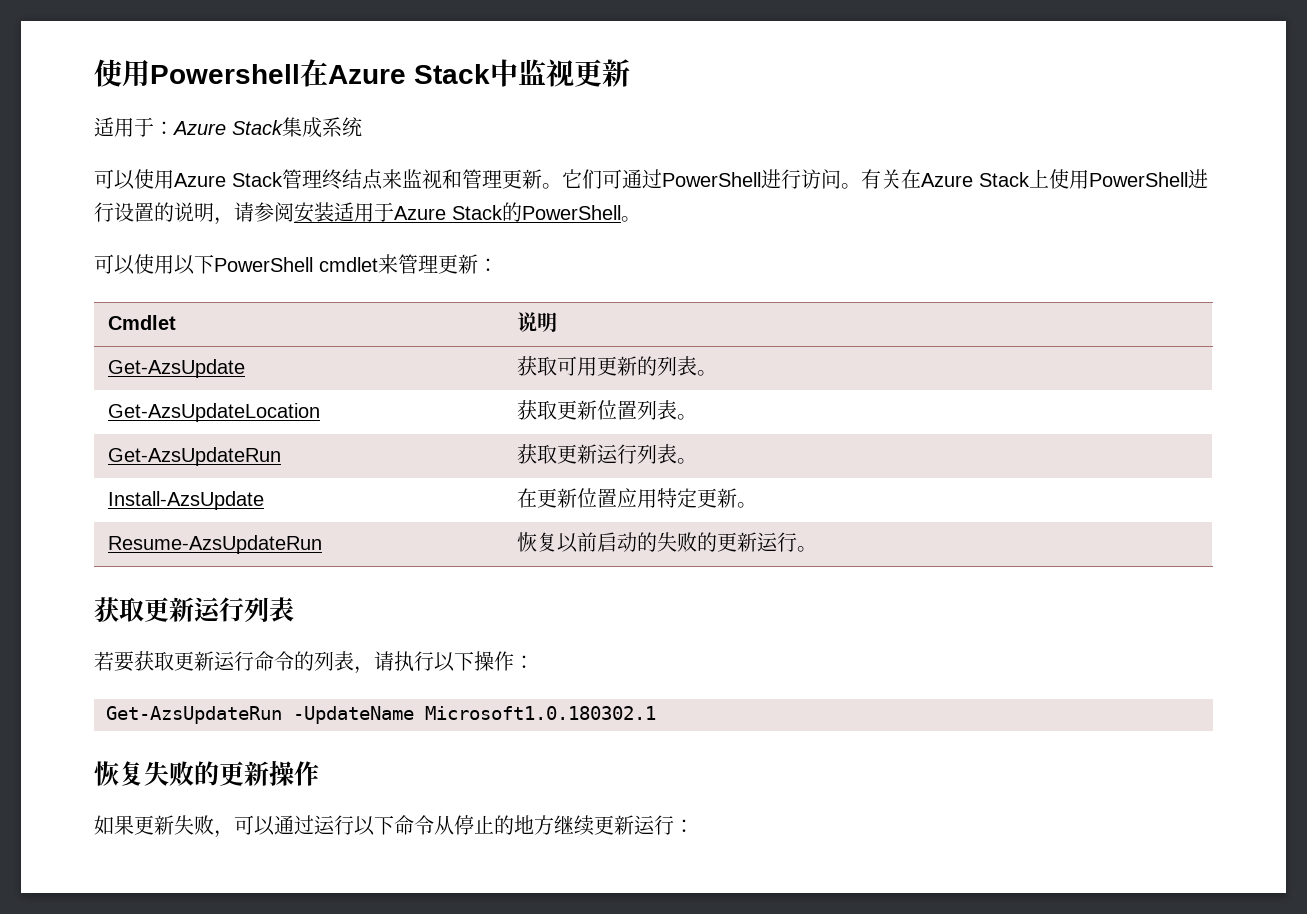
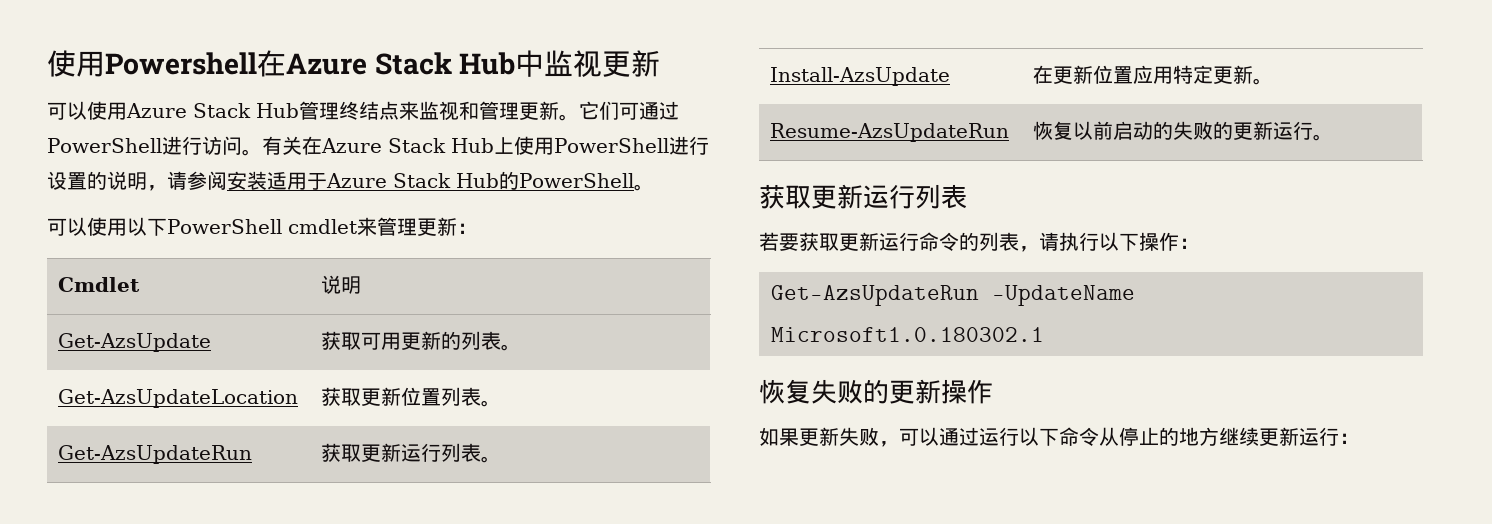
(490, 74) none -> [459,52,516,75] Hub
[94,117,362,138] // 适用于：Azure Stack集成系统 -> (661, 63) none
(283, 179) none -> [256,103,299,118] Hub
(1030, 179) none -> [450,138,494,153] Hub
(503, 212) none -> [456,173,499,188] Hub

